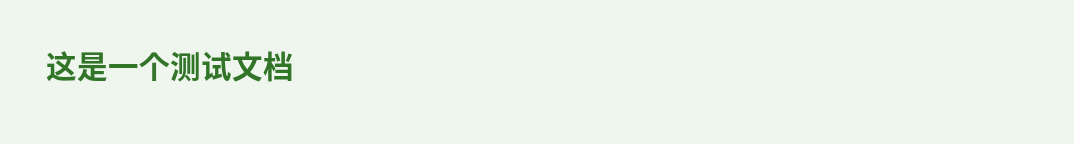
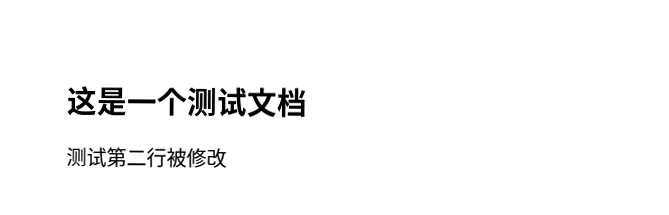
(294, 66) none -> [66,146,227,169] // 测试第二行被修改

